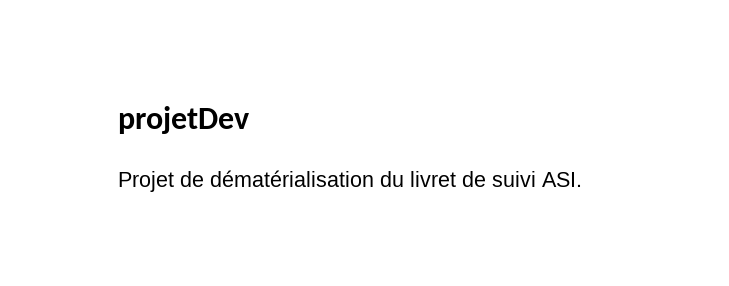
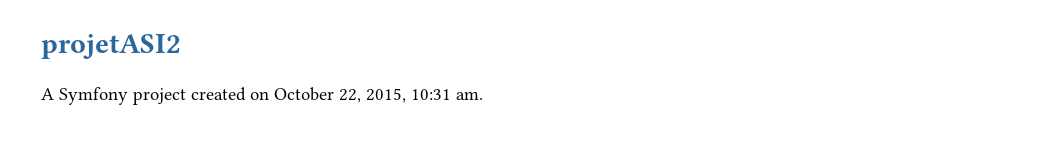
[118,106,249,134] [118,170,582,192] projetDev // Projet de dématérialisation du livret de suivi ASI. -> [41,34,181,59] [41,87,483,105] projetASI2 // A Symfony project created on October 22, 2015, 10:31 am.

